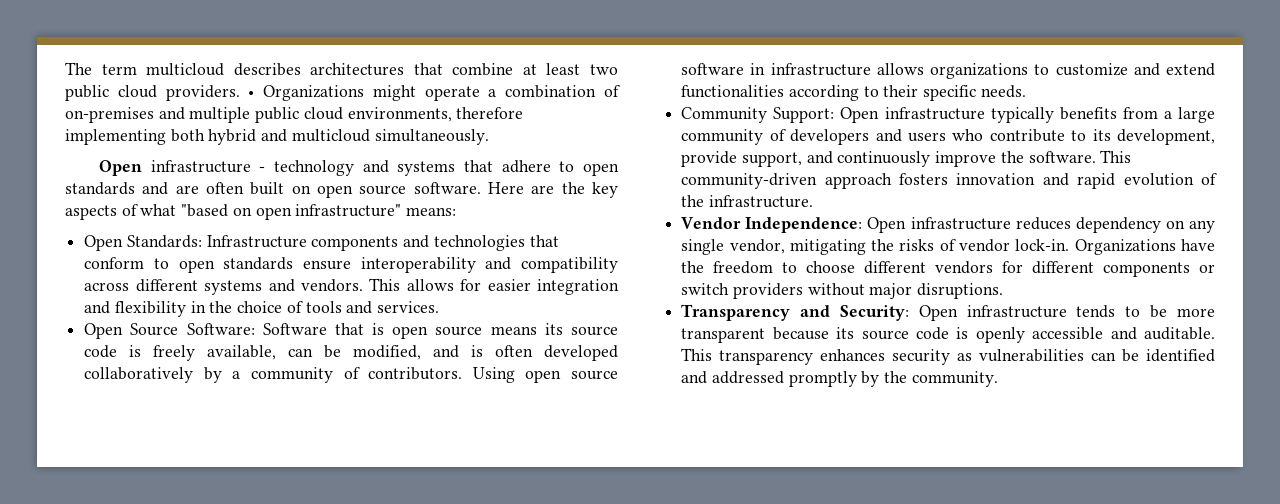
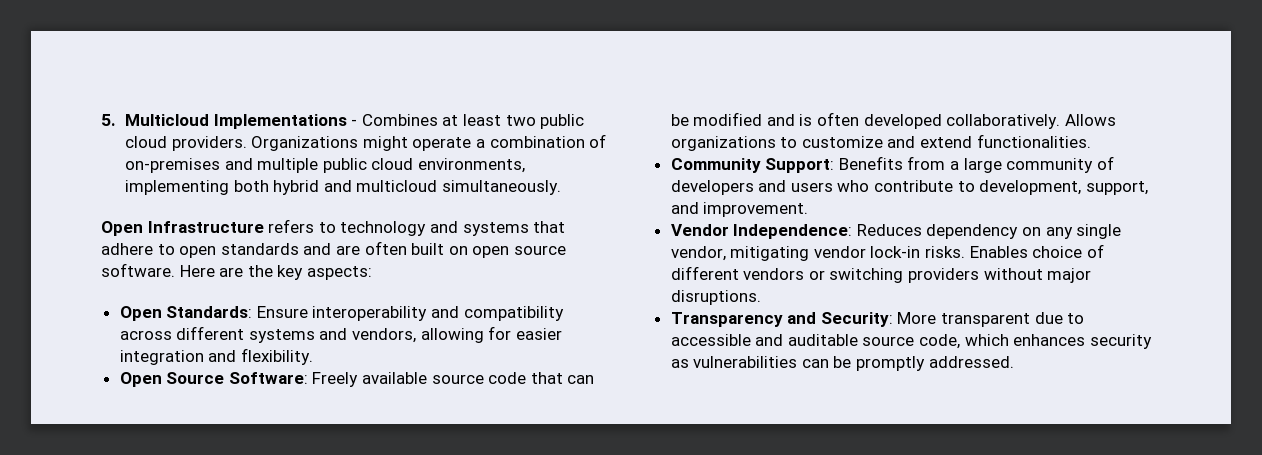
[65,62,514,76] The term multicloud describes architectures that combine -> [101,114,438,129] 5. Multicloud Implementations - Combines
[248,91,255,97] • -> (247, 143) none
[456,107,524,119] therefore -> (526, 165) none
[150,160,266,173] infrastructure - -> [147,219,336,233] Infrastructure refers to
[65,204,457,220] [84,235,559,251] [84,257,351,273] aspects of what "based on open infrastructure" means: // Open Standards: Infrastructure components and technologies that conform to open standards ensure -> [306,266,372,280] [119,306,308,321] aspects: // Open Standards: Ensure
[300,278,454,292] vendors. This allows -> [352,328,484,343] vendors, allowing
[114,301,440,317] [84,323,618,339] [84,345,422,361] flexibility in the choice of tools and services. // Open Source Software: Software that is open source means its source code is freely available, can be modified, -> [240,348,313,365] [119,372,595,387] [670,112,763,126] flexibility. // Open Source Software: Freely available source code that can be modified
[84,367,618,383] [681,63,924,76] collaboratively by a community of contributors. Using open source software in infrastructure allows -> [946,114,1116,129] collaboratively. Allows
[681,85,1026,101] [681,107,1117,123] functionalities according to their specific needs. // Community Support: Open infrastructure typically benefits -> [976,134,1091,148] [670,156,903,173] functionalities. // Community Support: Benefits
[1092,129,1215,145] [681,150,1132,167] [681,173,1217,189] [681,195,813,208] its development, provide support, and continuously improve the software. This community-driven approach fosters innovation and rapid evolution of the infrastructure. -> [979,180,1148,195] [670,202,809,217] development, support, and improvement.
[867,217,1071,233] Open infrastructure reduces -> [856,224,922,236] Reduces
[871,239,1215,255] [681,261,1215,277] [681,283,730,295] the risks of vendor lock-in. Organizations have the freedom to choose different vendors for different components or switch -> [813,244,1104,258] [670,266,904,283] vendor lock-in risks. Enables choice of different vendors or switching
[918,305,1215,321] [681,327,1215,343] [681,348,814,365] Open infrastructure tends to be more transparent because its source code is openly accessible and auditable. This transparency -> [897,312,1085,327] [670,334,1009,349] More transparent due to accessible and auditable source code, which
[1146,349,1215,362] [681,371,998,387] identified and addressed promptly by the community. -> [856,356,1014,371] promptly addressed.

